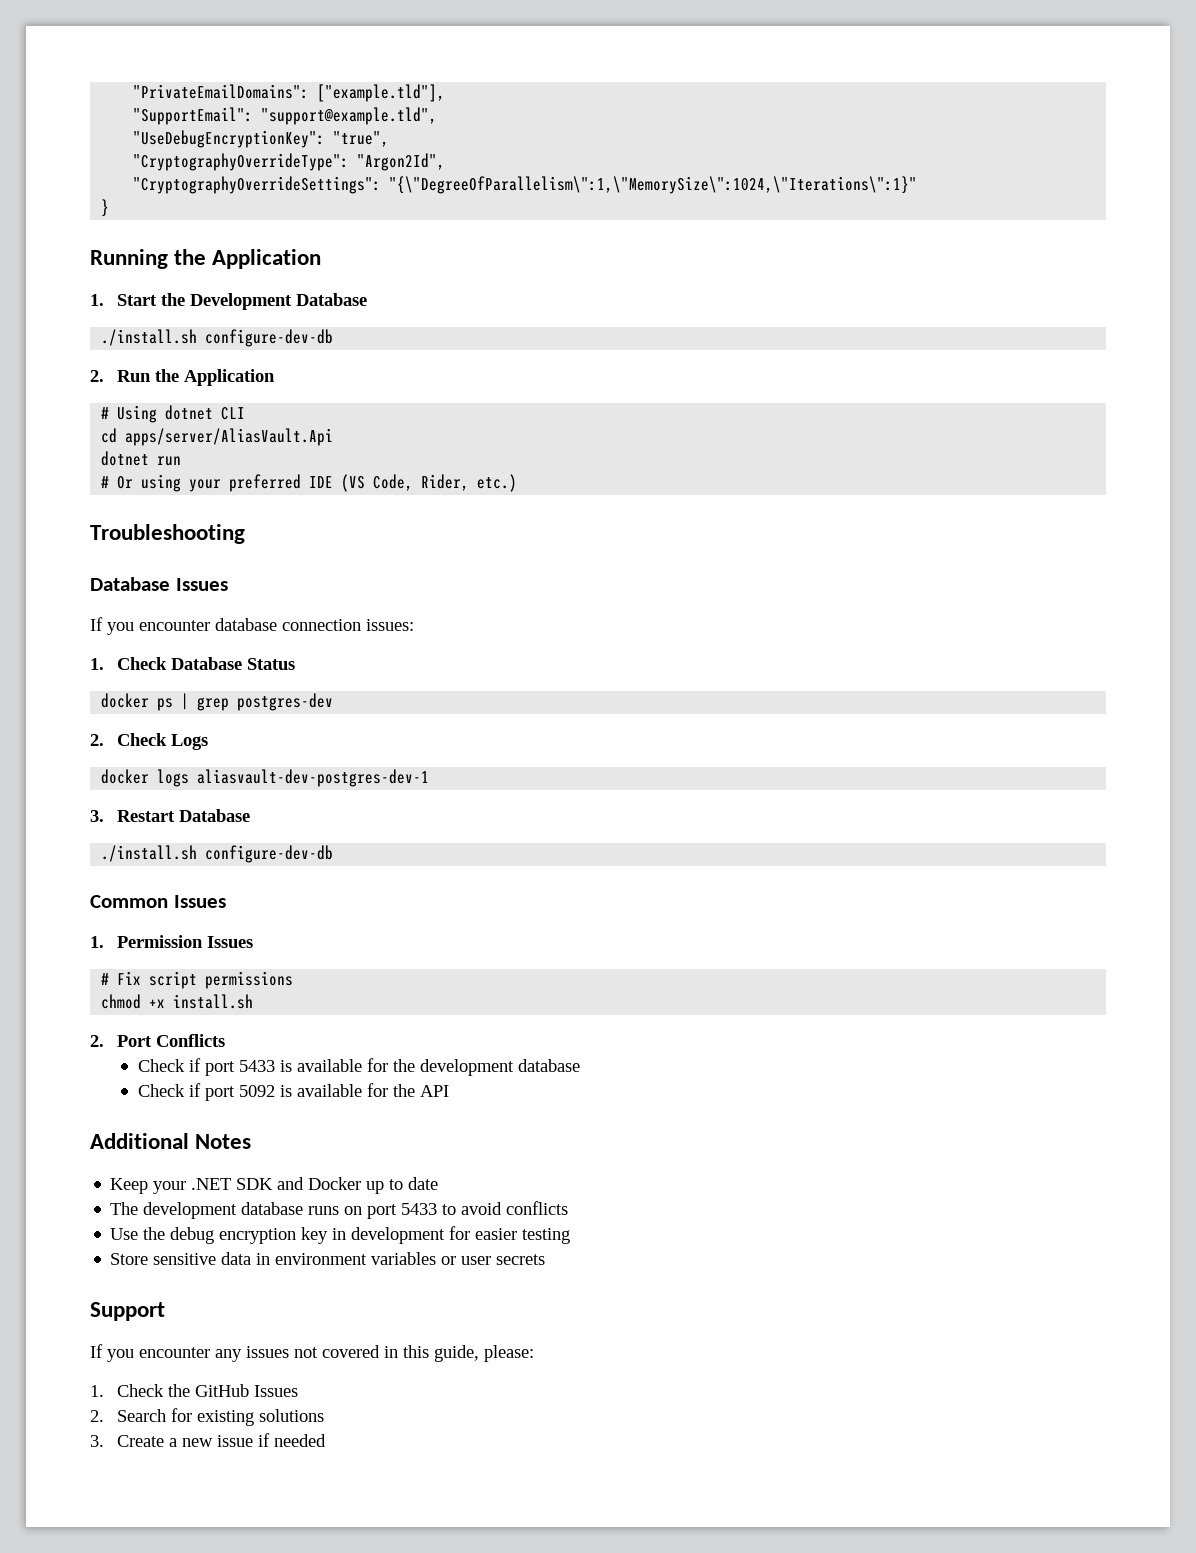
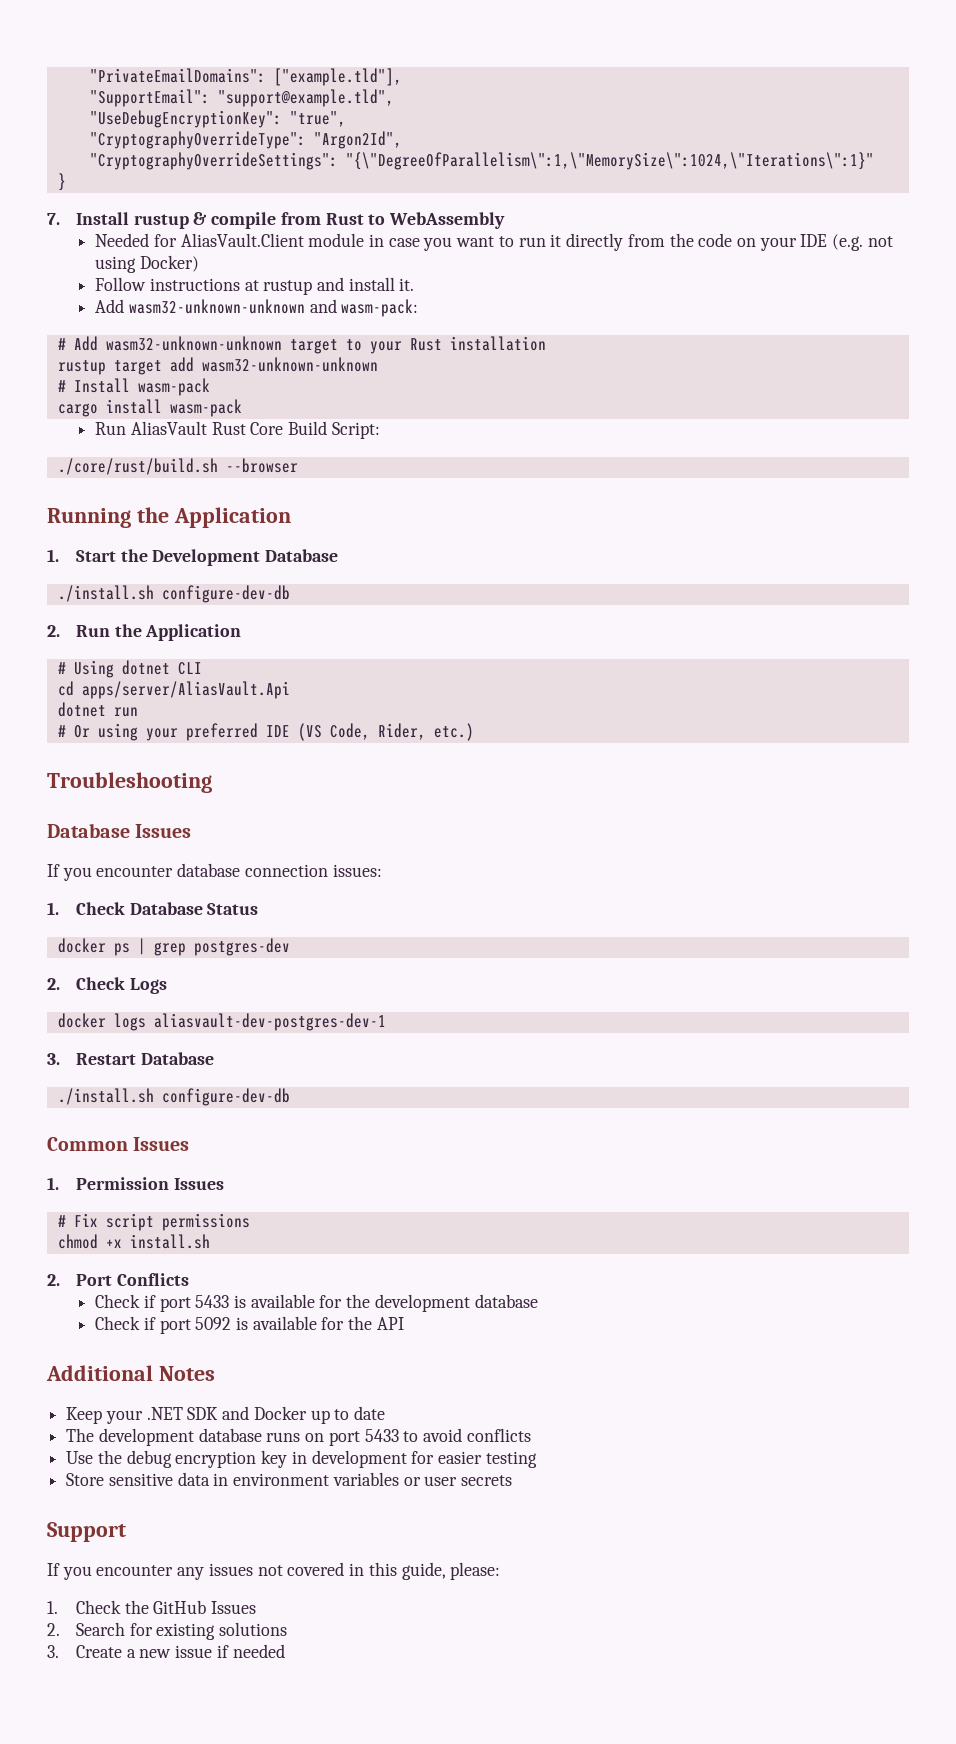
(110, 208) none -> [47,212,505,229] [95,233,893,251] [95,255,199,273] [95,277,415,295] [95,299,419,317] [57,336,546,354] [57,357,378,375] [57,378,210,396] [57,399,242,417] [95,421,380,439] [57,458,298,475] // 7. Install rustup & compile from Rust to WebAssembly // Needed for AliasVault.Client module in case you want to run it directly from the code on your IDE (e.g. not using Docker) // Follow instructions at rustup and install it. // Add wasm32-unknown-unknown and wasm-pack: // # Add wasm32-unknown-unknown target to your Rust installation // rustup target add wasm32-unknown-unknown // # Install wasm-pack // cargo install wasm-pack // Run AliasVault Rust Core Build Script: // ./core/rust/build.sh --browser

